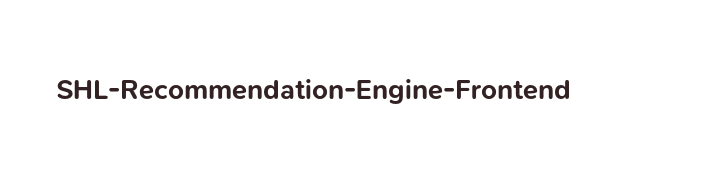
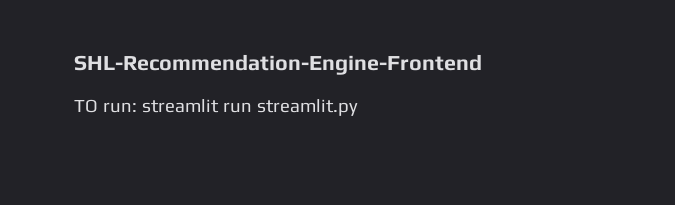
(571, 91) none -> [74,99,358,116] // TO run: streamlit run streamlit.py

